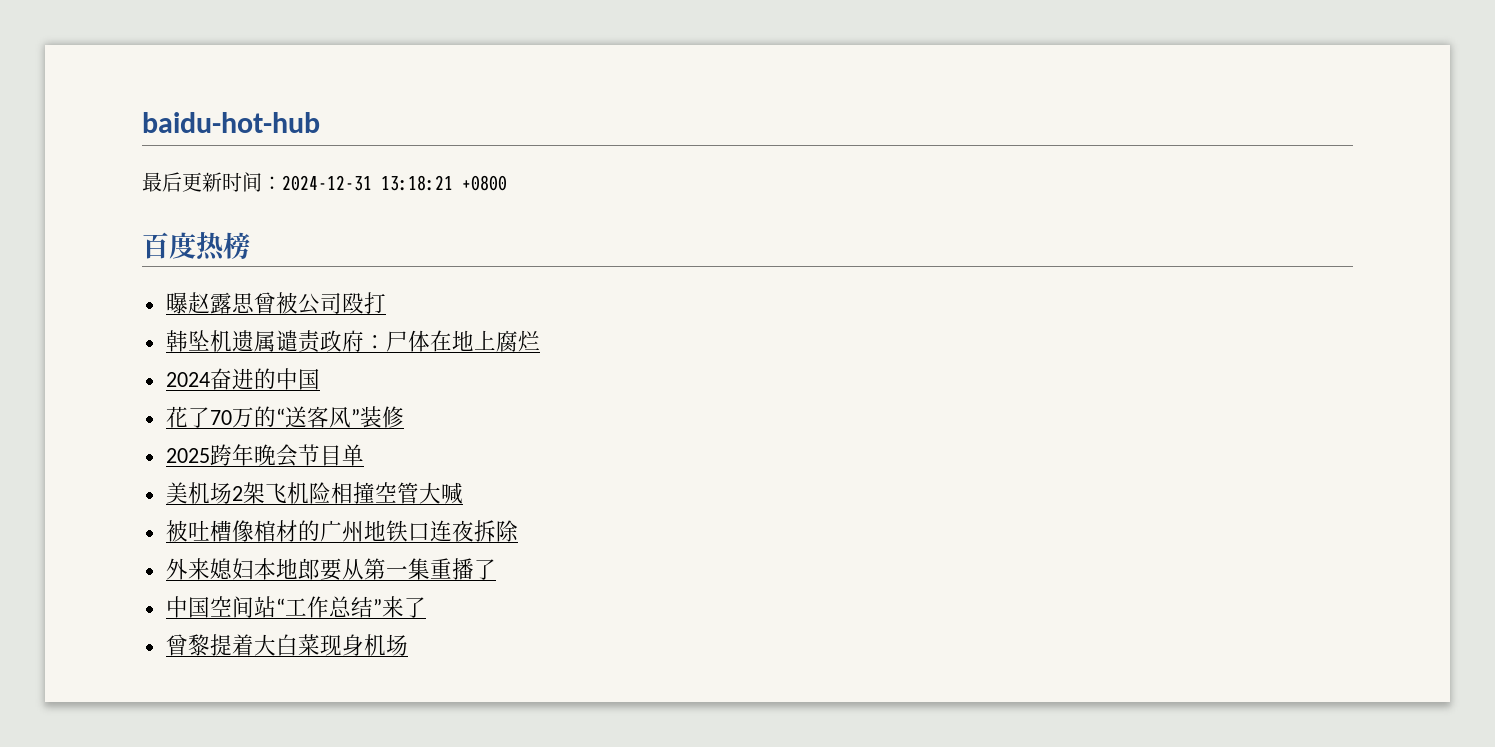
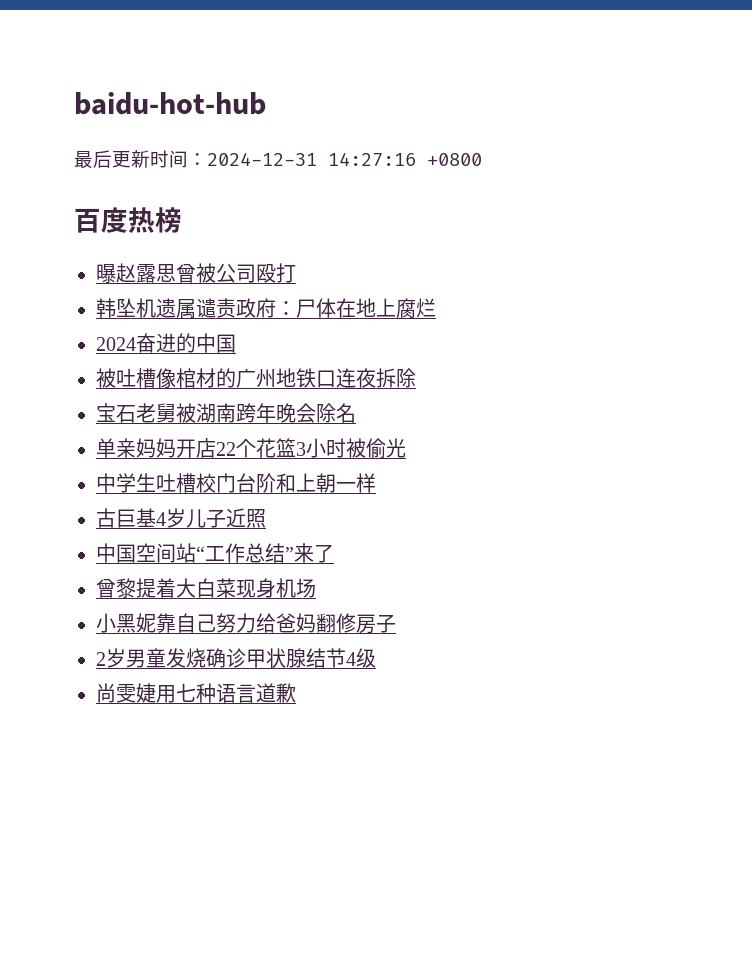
[381,175,453,191] 13:18:21 -> [328,152,416,166] 14:27:16
[165,406,404,428] [165,444,364,467] [165,482,463,504] // 花了70万的“送客风”装修 // 2025跨年晚会节目单 // 美机场2架飞机险相撞空管大喊 -> (236, 343) none
[165,558,496,581] 外来媳妇本地郎要从第一集重播了 -> [96,403,356,423] [96,438,406,458] [96,473,376,493] [96,508,266,528] 宝石老舅被湖南跨年晚会除名 // 单亲妈妈开店22个花篮3小时被偷光 // 中学生吐槽校门台阶和上朝一样 // 古巨基4岁儿子近照
(408, 645) none -> [96,613,396,634] [96,648,376,668] [96,683,296,703] // 小黑妮靠自己努力给爸妈翻修房子 // 2岁男童发烧确诊甲状腺结节4级 // 尚雯婕用七种语言道歉

